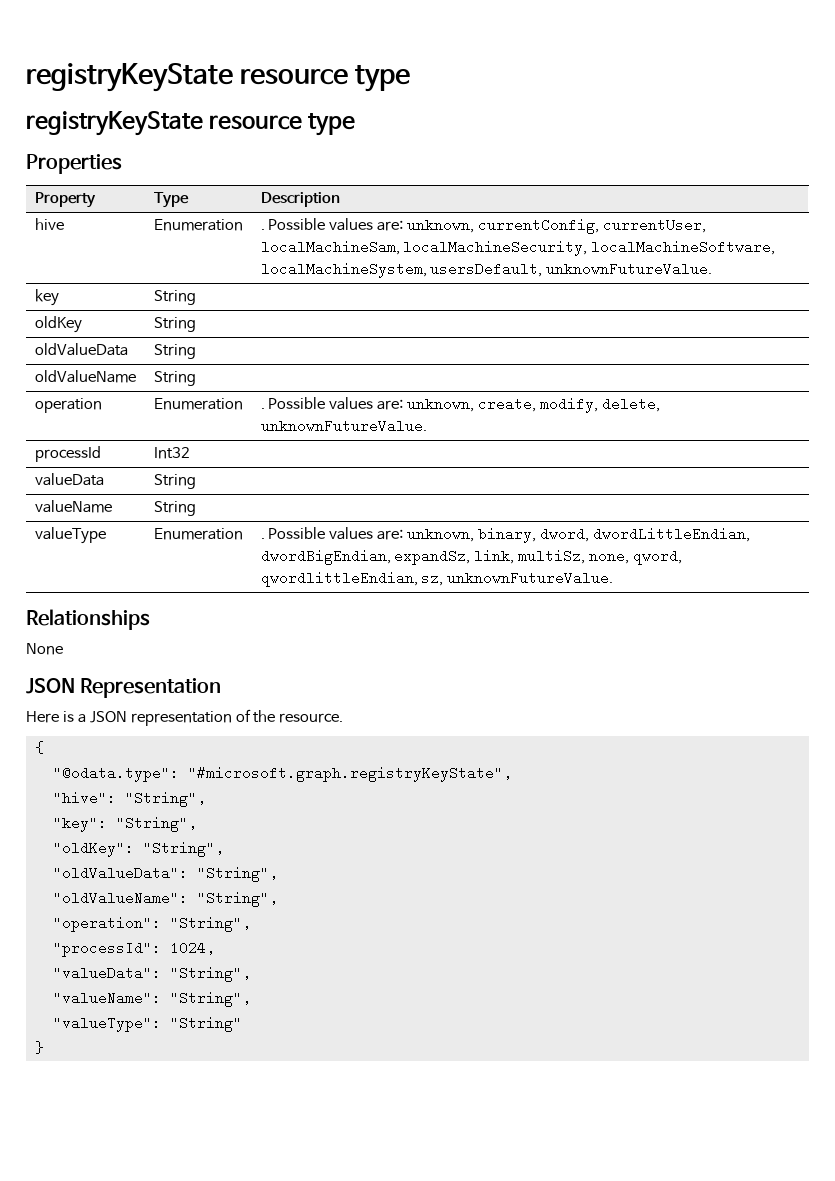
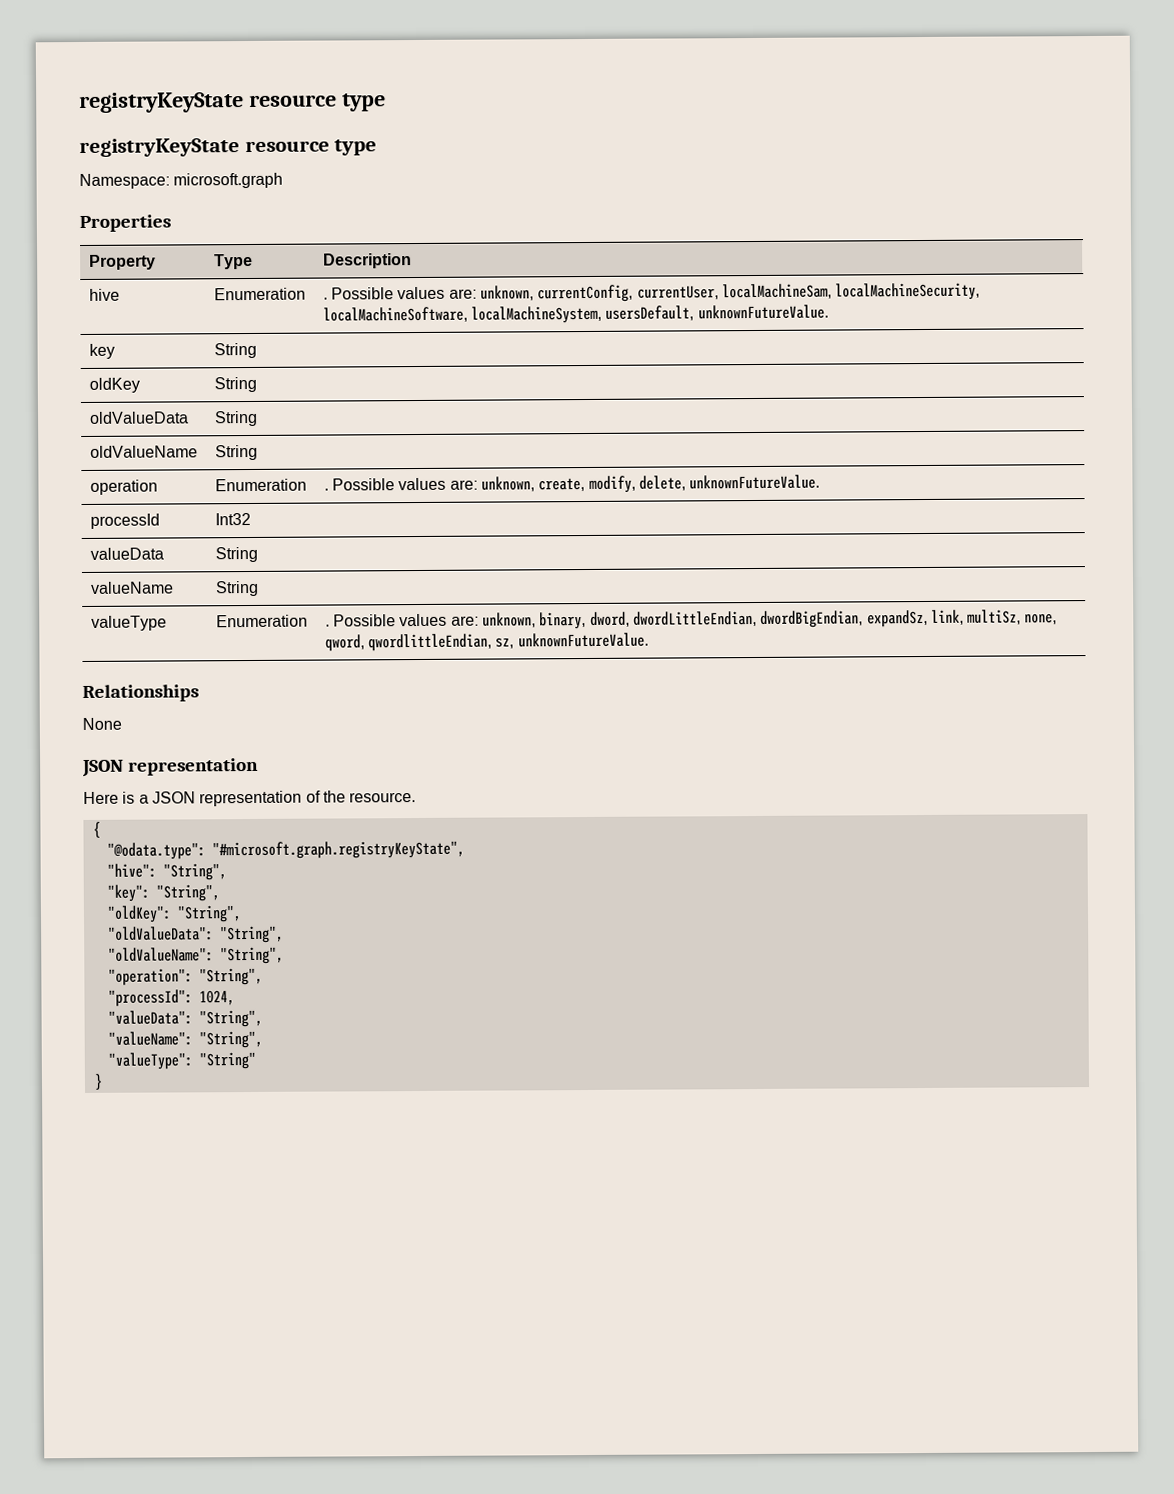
(356, 124) none -> [79,172,284,190] // Namespace: microsoft.graph
[80,678,222,698] Representation -> [128,757,260,776] representation

